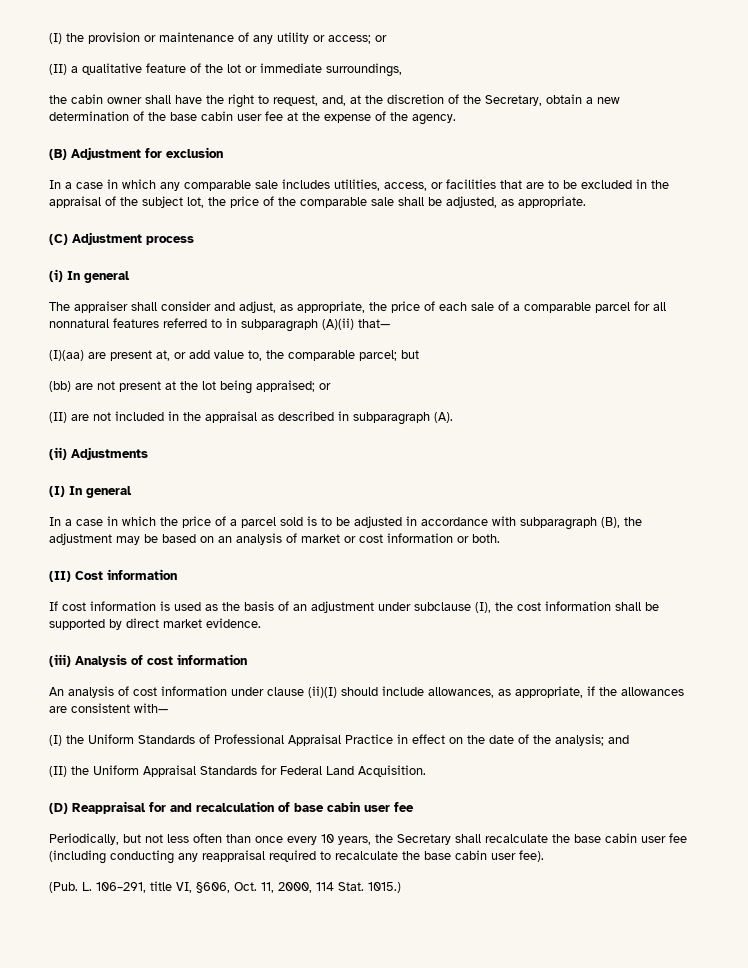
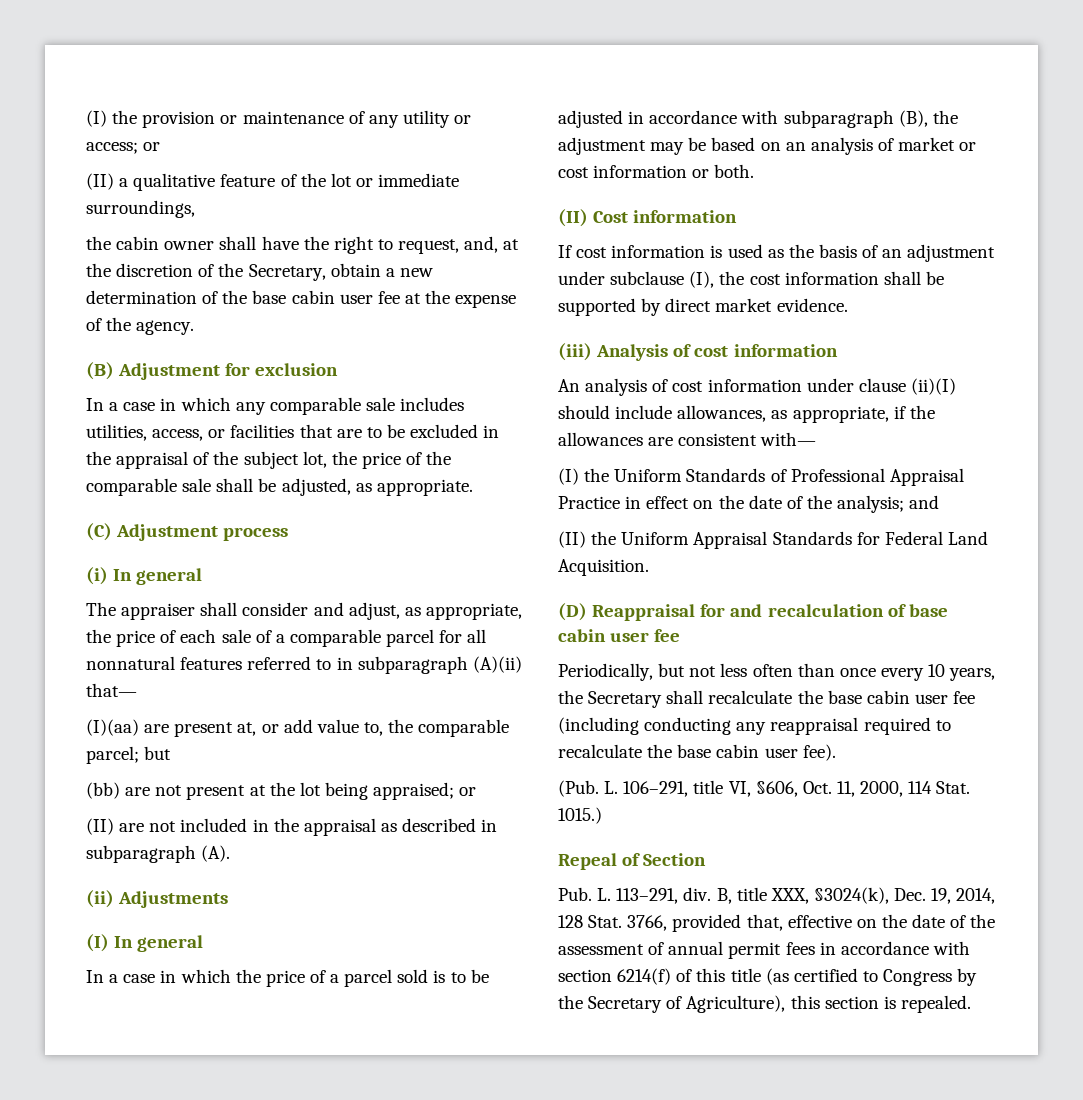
(401, 887) none -> [558,853,707,870] [558,887,996,904] [558,914,996,932] [558,941,970,959] [558,968,978,986] [558,995,971,1013] // Repeal of Section // Pub. L. 113–291, div. B, title XXX, §3024(k), Dec. 19, 2014, 128 Stat. 3766, provided that, effective on the date of the assessment of annual permit fees in accordance with section 6214(f) of this title (as certified to Congress by the Secretary of Agriculture), this section is repealed.

